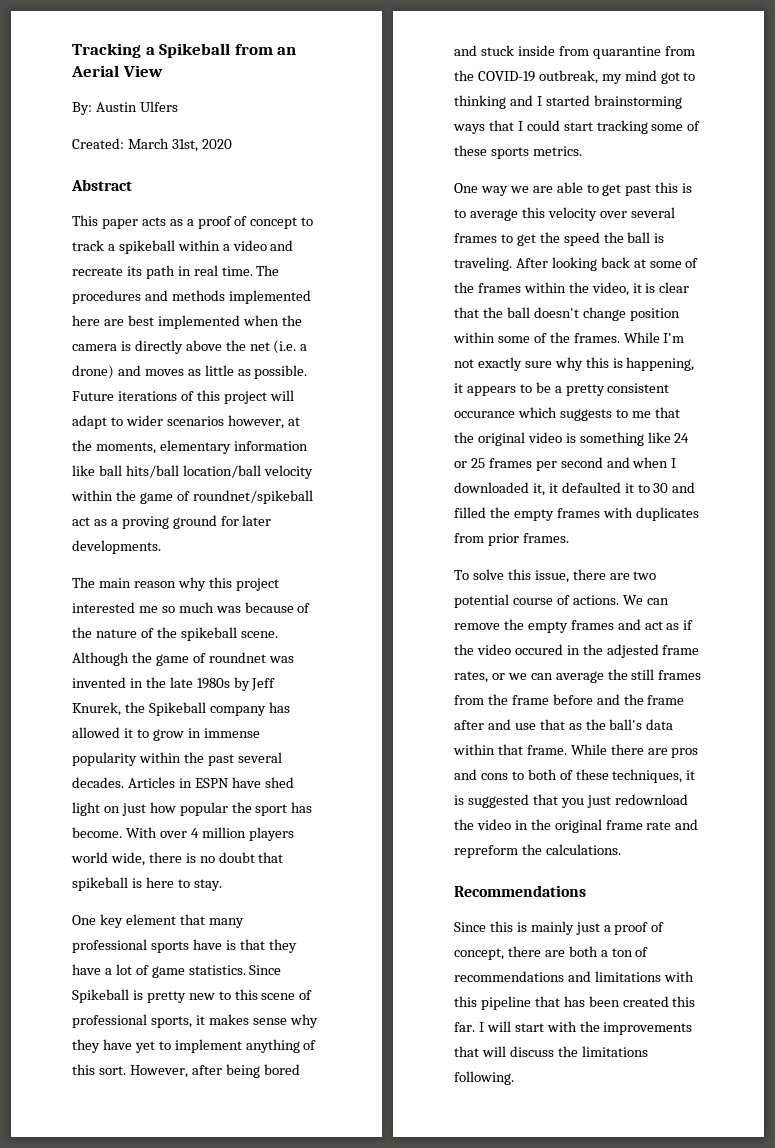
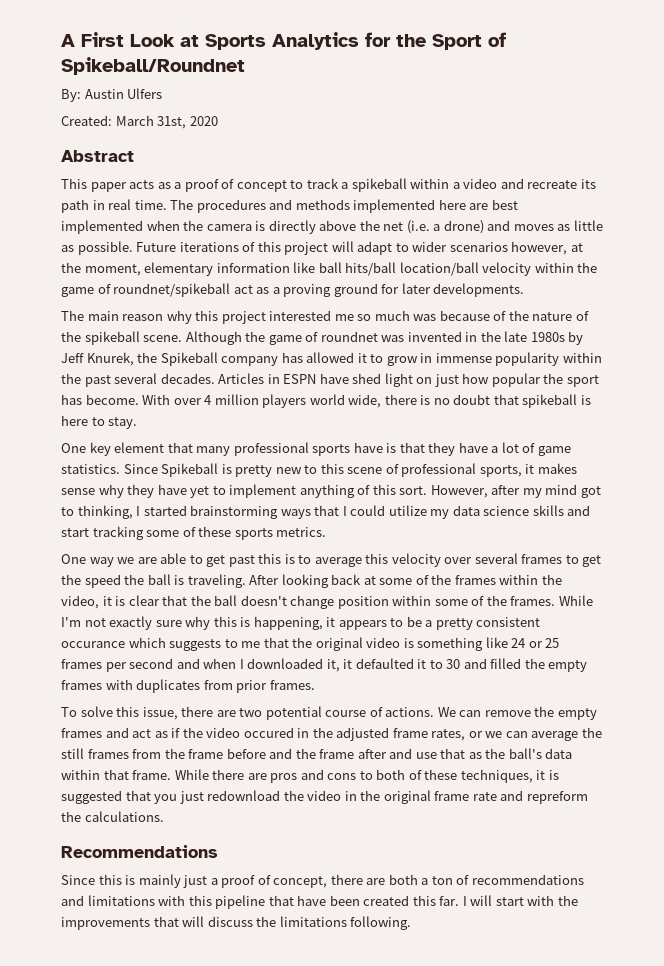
[72,43,297,58] [71,65,163,77] Tracking a Spikeball from an Aerial View -> [61,32,506,50] [61,57,245,75] A First Look at Sports Analytics for the Sport of Spikeball/Roundnet
[95,442,156,454] moments, -> [84,264,141,276] moment,
[225,1064,300,1078] [454,45,695,59] [454,70,598,84] being bored and stuck inside from quarantine from the COVID-19 outbreak, -> (521, 490) none
[454,95,533,109] thinking and -> [77,505,133,519] thinking,
(560, 125) none -> [388,505,591,519] utilize my data science skills and
[606,644,659,658] adjested -> [336,727,390,741] adjusted
[563,996,585,1007] has -> [297,895,327,906] have

